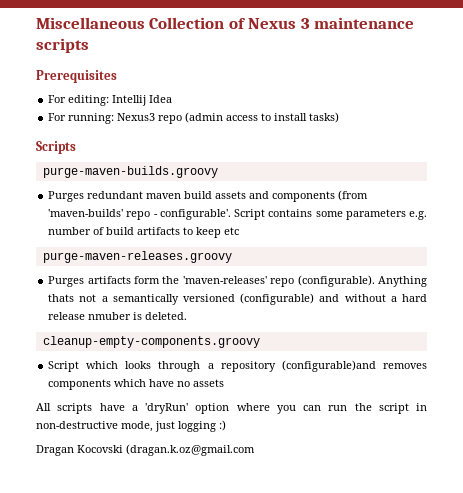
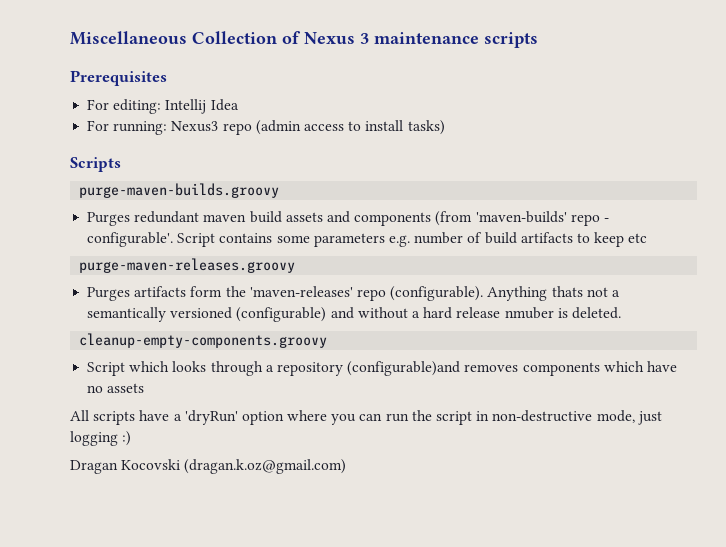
[126,444,255,456] (dragan.k.oz@gmail.com -> [184,459,347,474] (dragan.k.oz@gmail.com)

